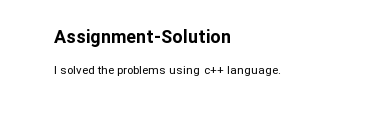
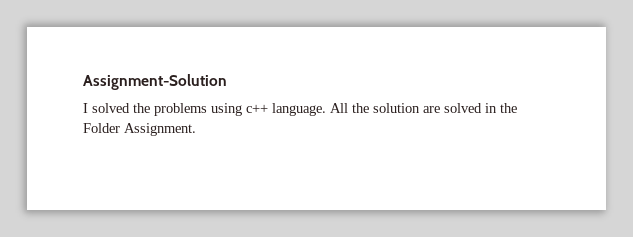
(281, 71) none -> [330,103,517,113] [83,123,196,136] All the solution are solved in the Folder Assignment.

